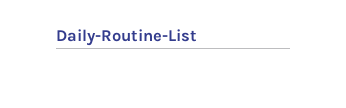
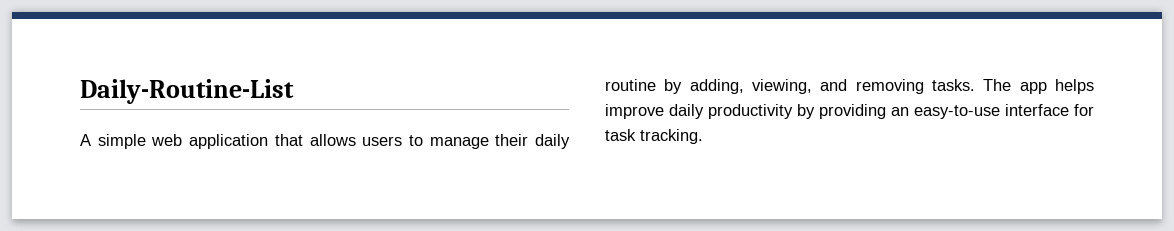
(197, 37) none -> [80,134,570,149] [605,79,1094,94] [605,104,1094,119] [605,129,703,144] // A simple web application that allows users to manage their daily routine by adding, viewing, and removing tasks. The app helps improve daily productivity by providing an easy-to-use interface for task tracking.

